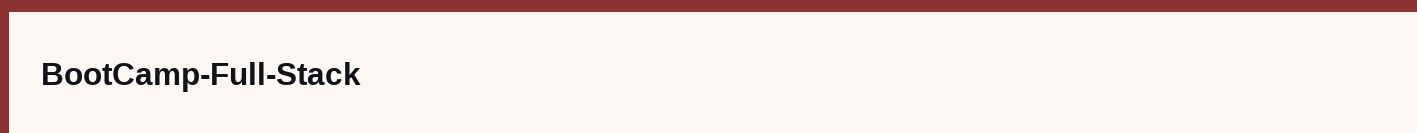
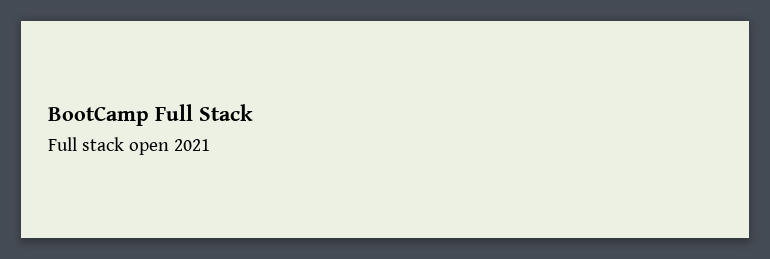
[41,62,361,92] BootCamp-Full-Stack -> [48,104,253,126] [48,137,210,155] BootCamp Full Stack // Full stack open 2021

